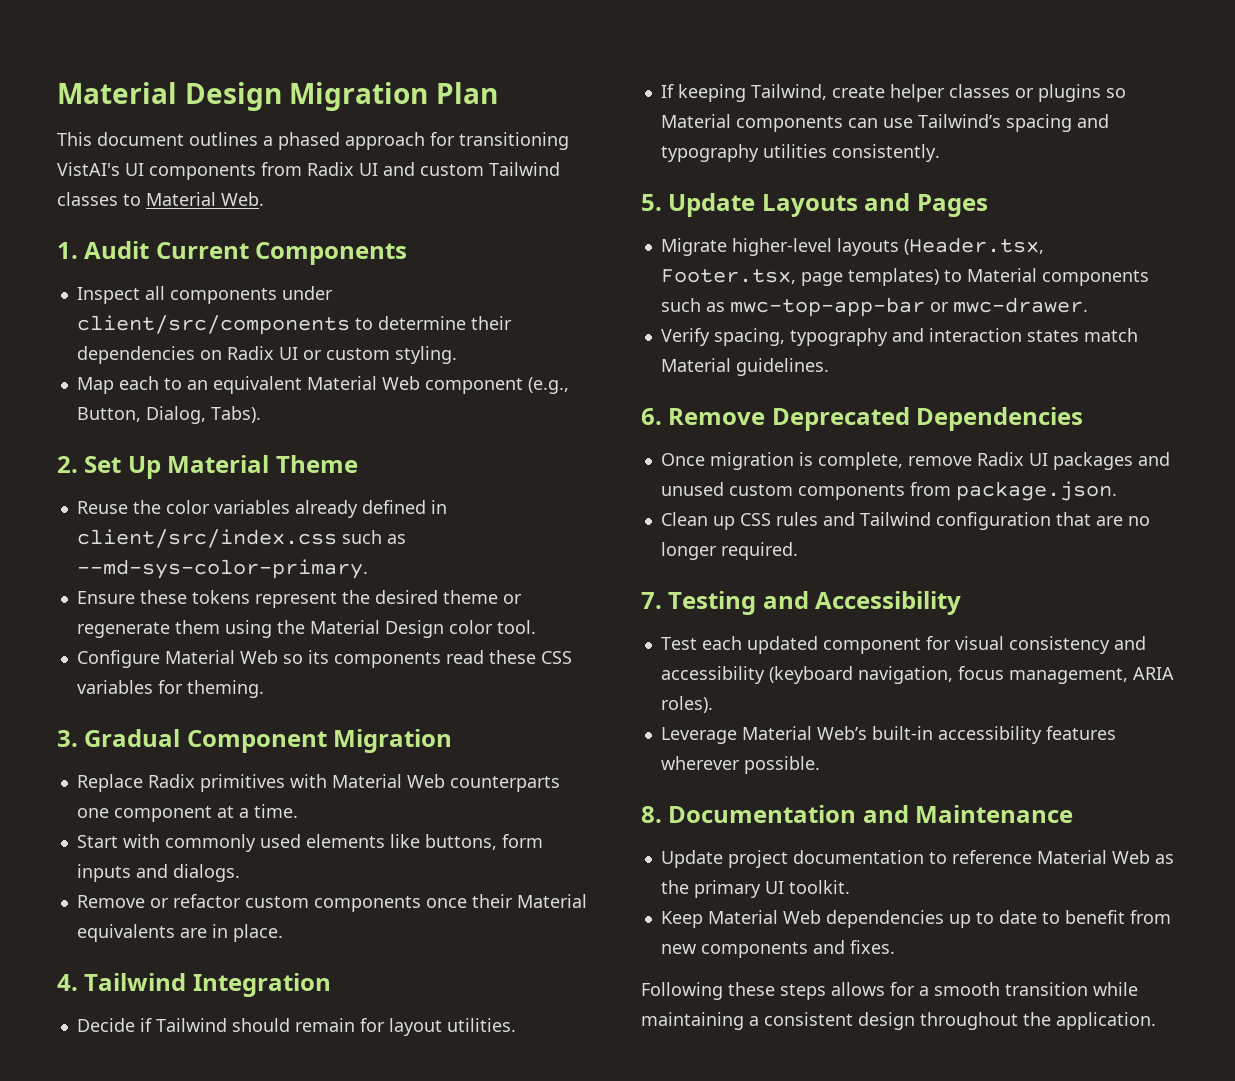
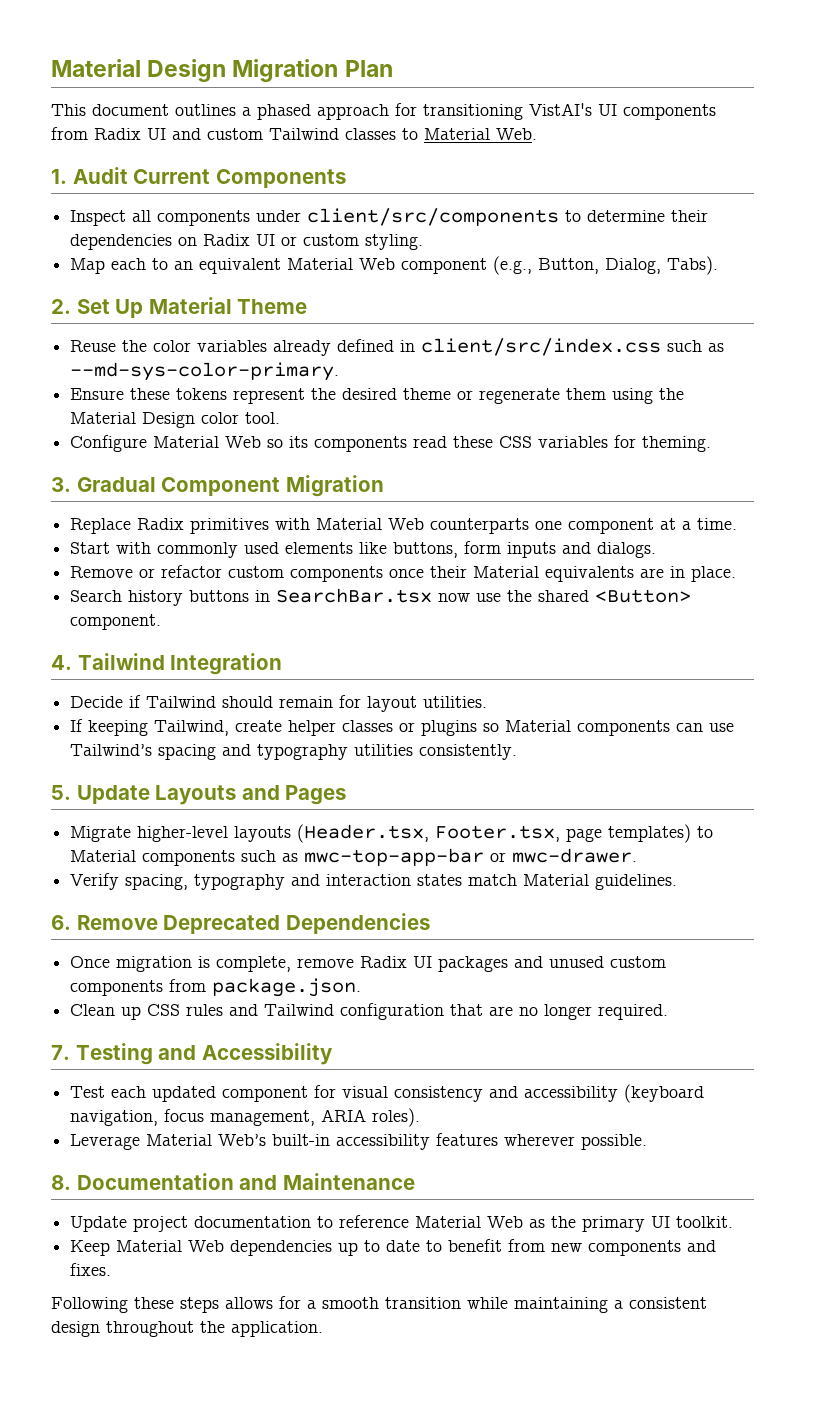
(283, 933) none -> [70,588,692,606] [70,614,162,630] // Search history buttons in SearchBar.tsx now use the shared <Button> component.

